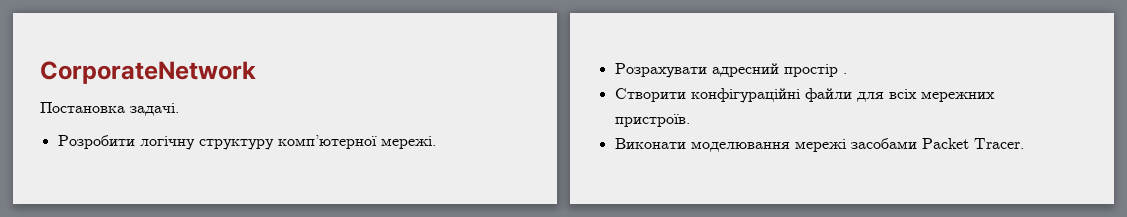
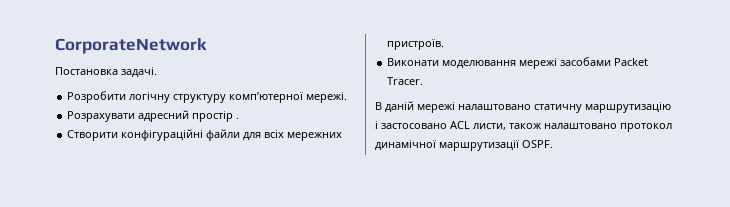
(1024, 143) none -> [375,101,671,113] [375,121,672,132] [375,140,553,151] // В даній мережі налаштовано статичну маршрутизацію і застосовано ACL листи, також налаштовано протокол динамічної маршрутизації OSPF.

